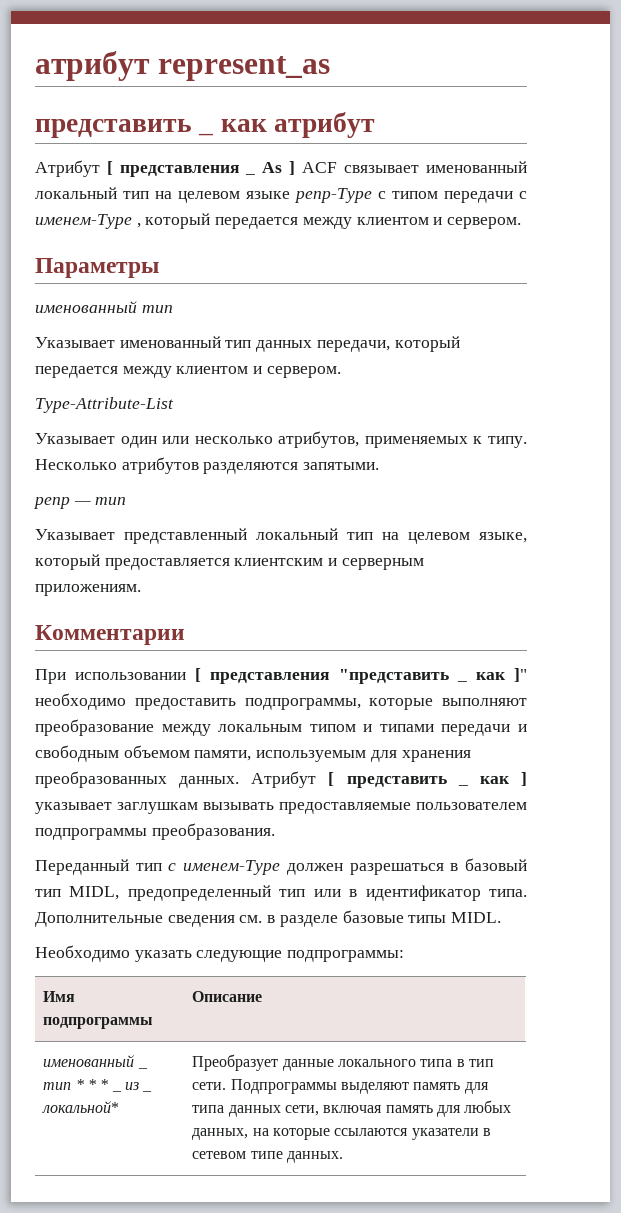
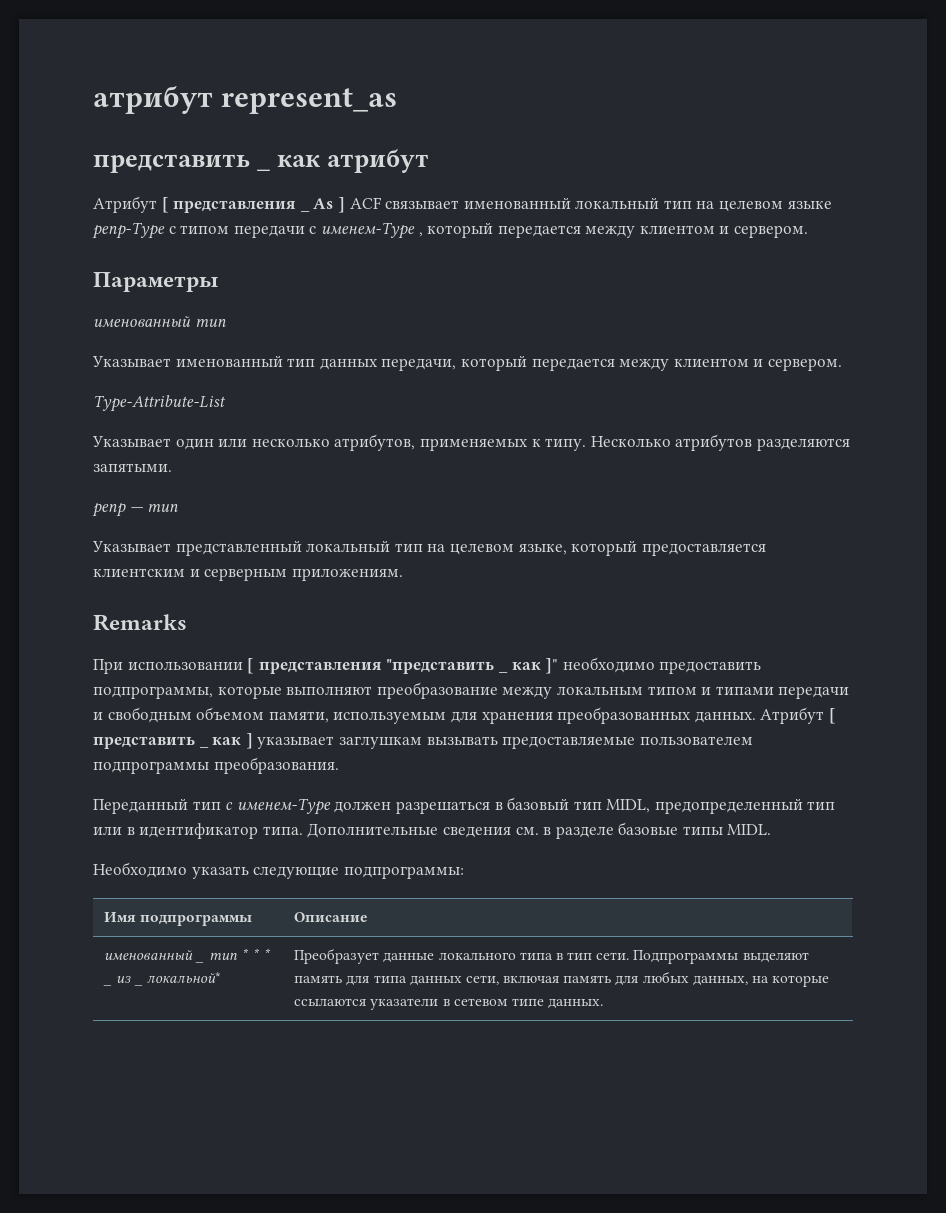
[35,625,185,645] Комментарии -> [93,614,187,631] Remarks

